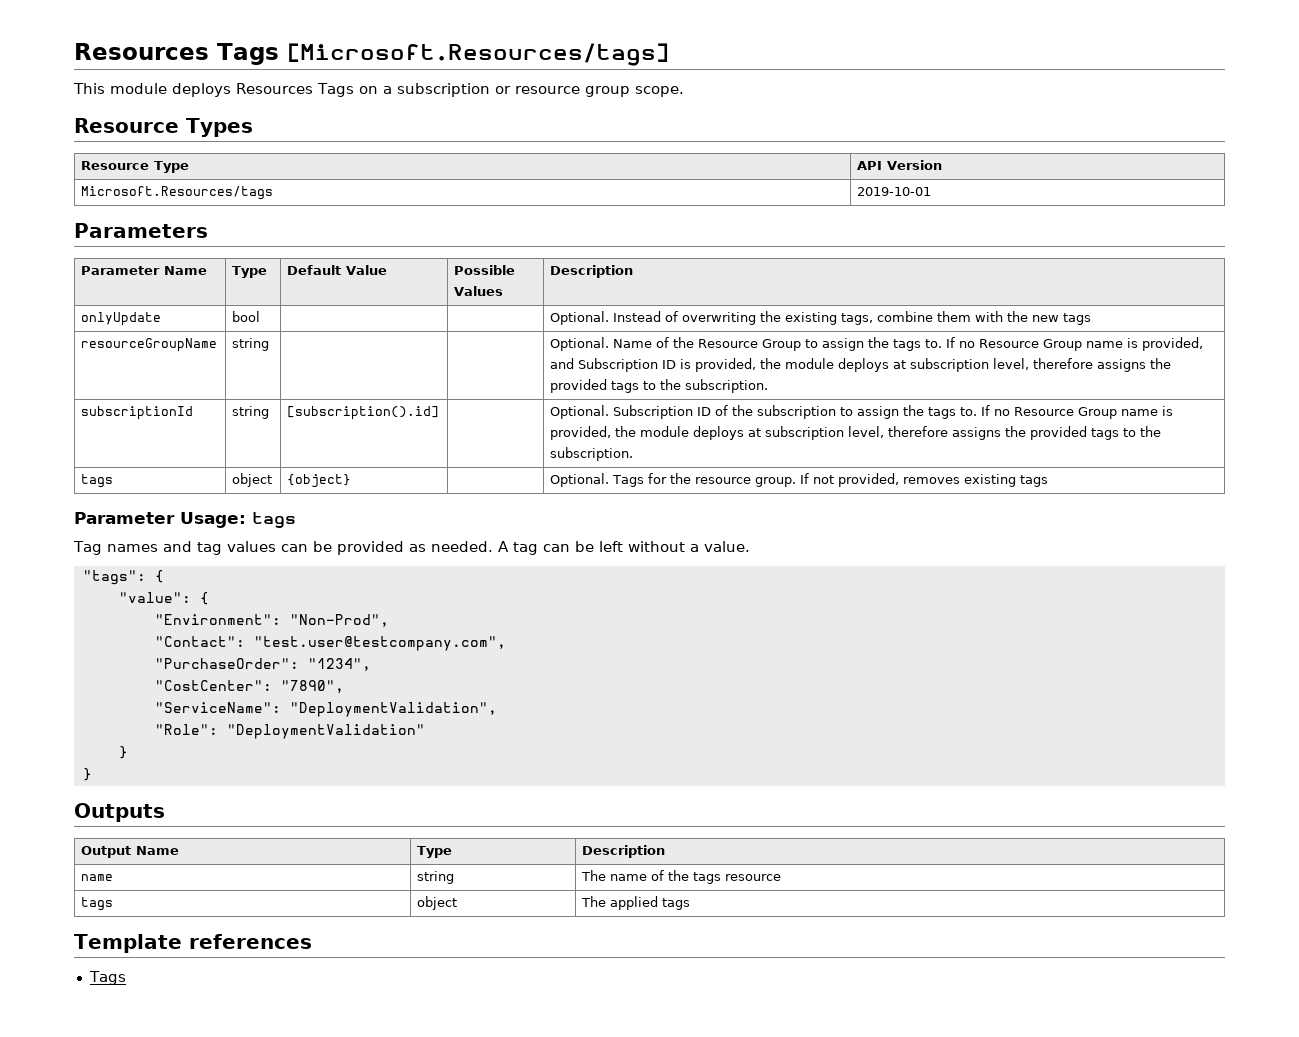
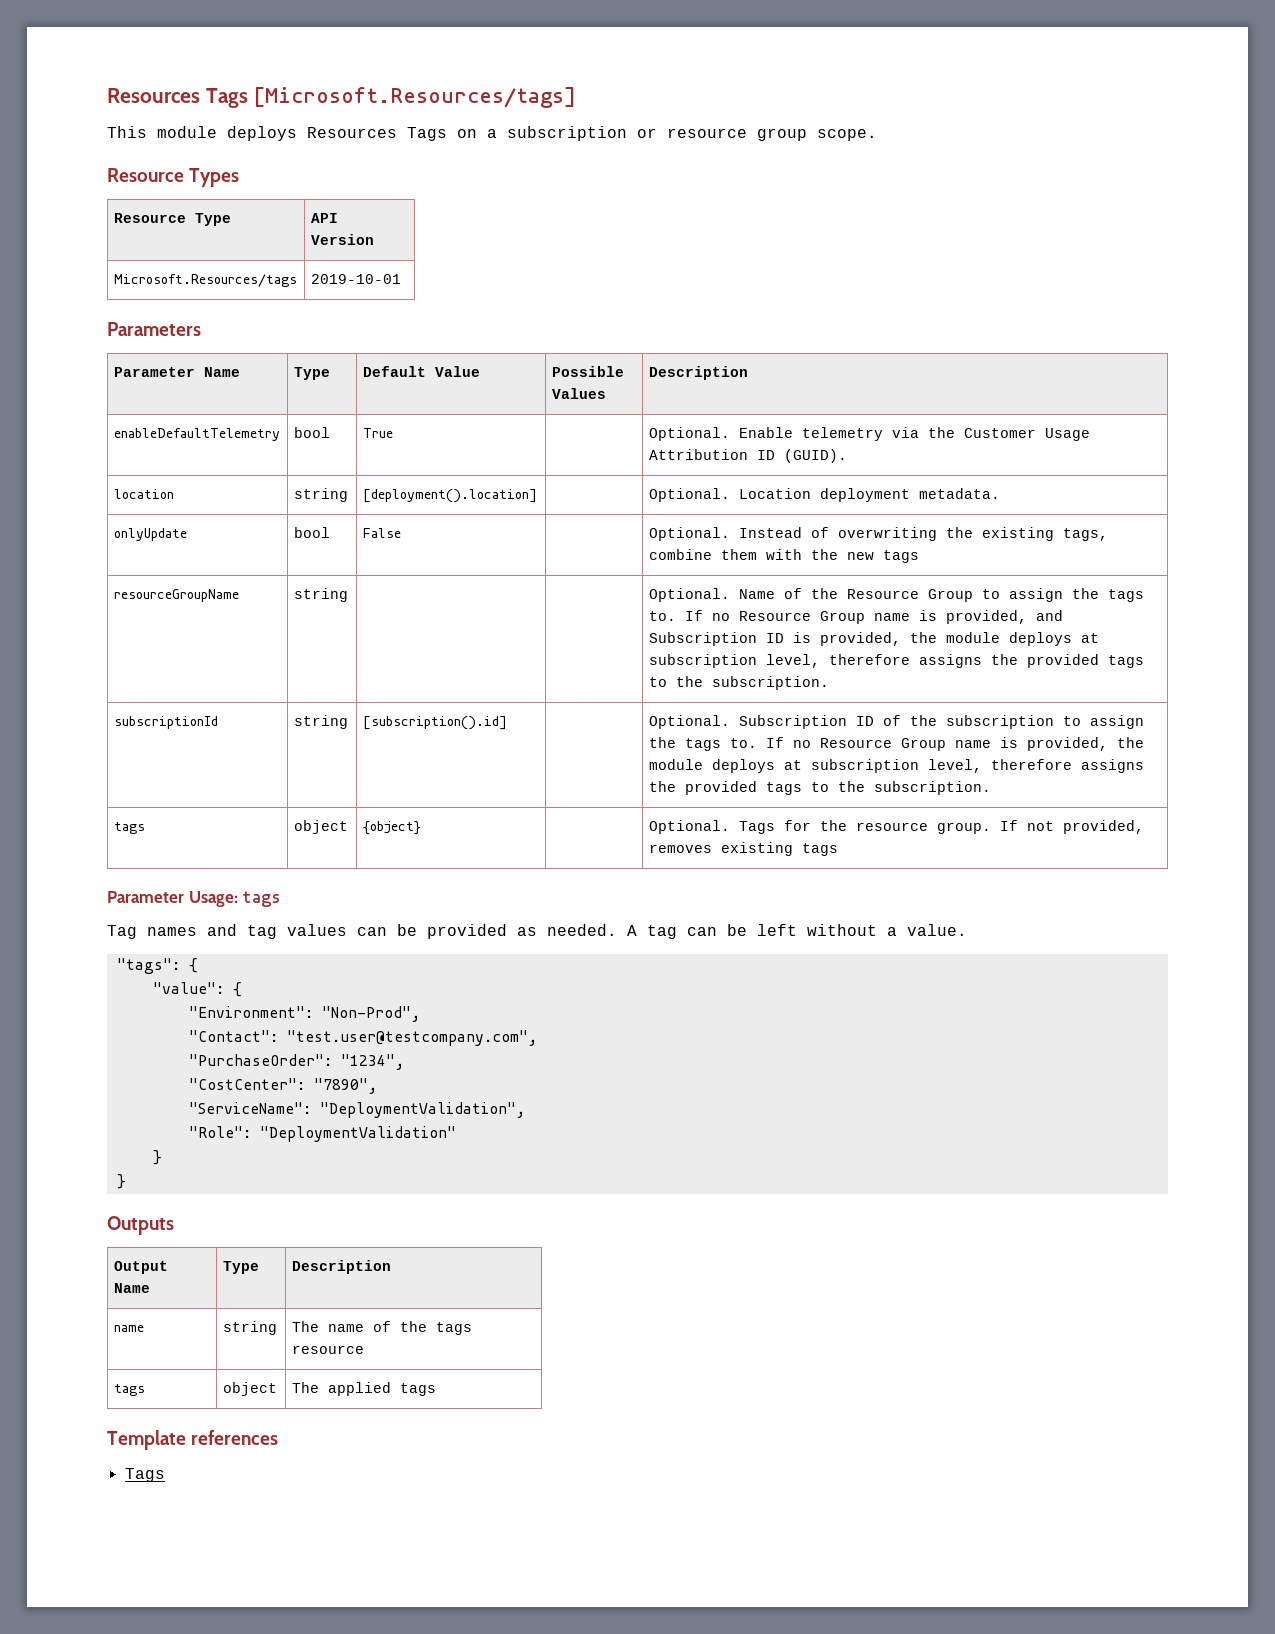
(634, 271) none -> [113,428,280,441] [293,427,330,438] [362,428,393,438] [648,427,1090,441] [648,449,847,463] [113,489,174,499] [293,488,348,502] [362,489,537,503] [648,488,1000,502] // enableDefaultTelemetry | bool | True | | Optional. Enable telemetry via the Customer Usage Attribution ID (GUID). // location | string | [deployment().location] | | Optional. Location deployment metadata.
(261, 316) none -> [362,528,401,538] False

